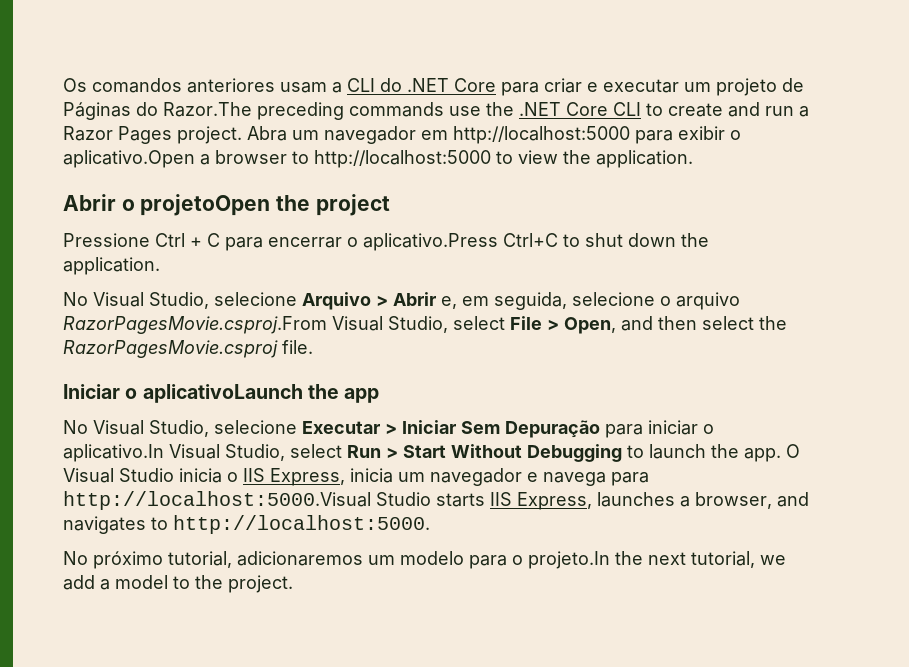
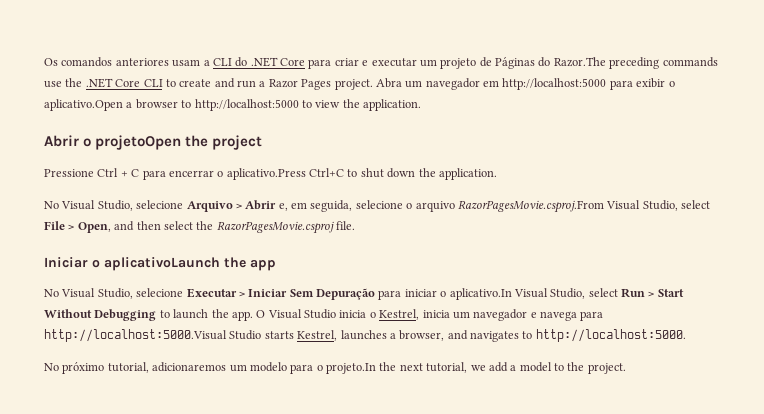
[243,468,345,486] IIS Express, -> [379,309,420,320] Kestrel,
[490,492,592,510] IIS Express, -> [297,330,338,341] Kestrel,

